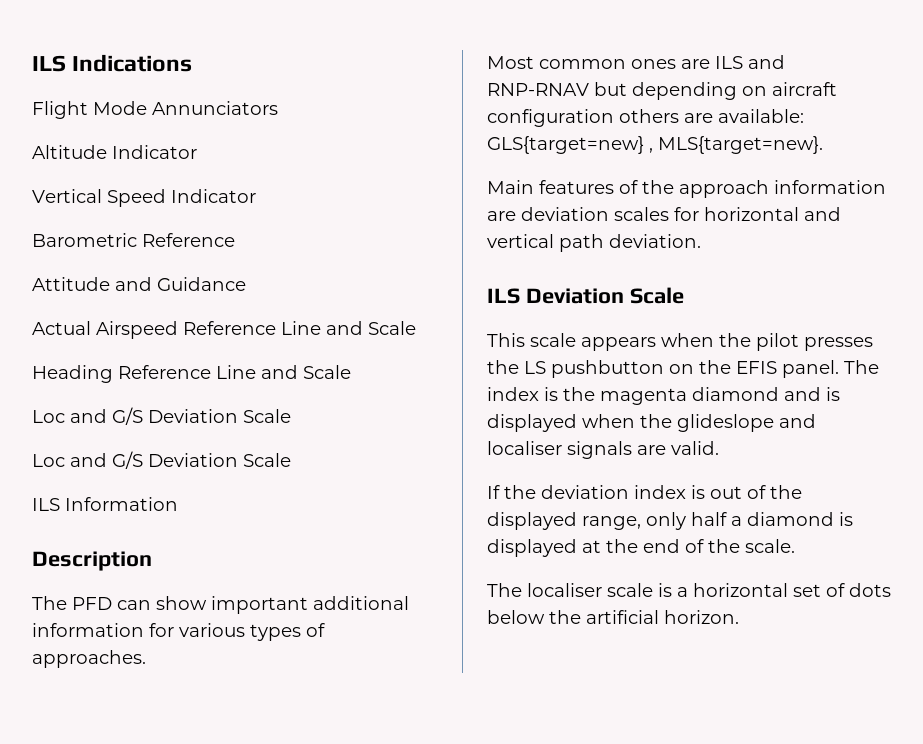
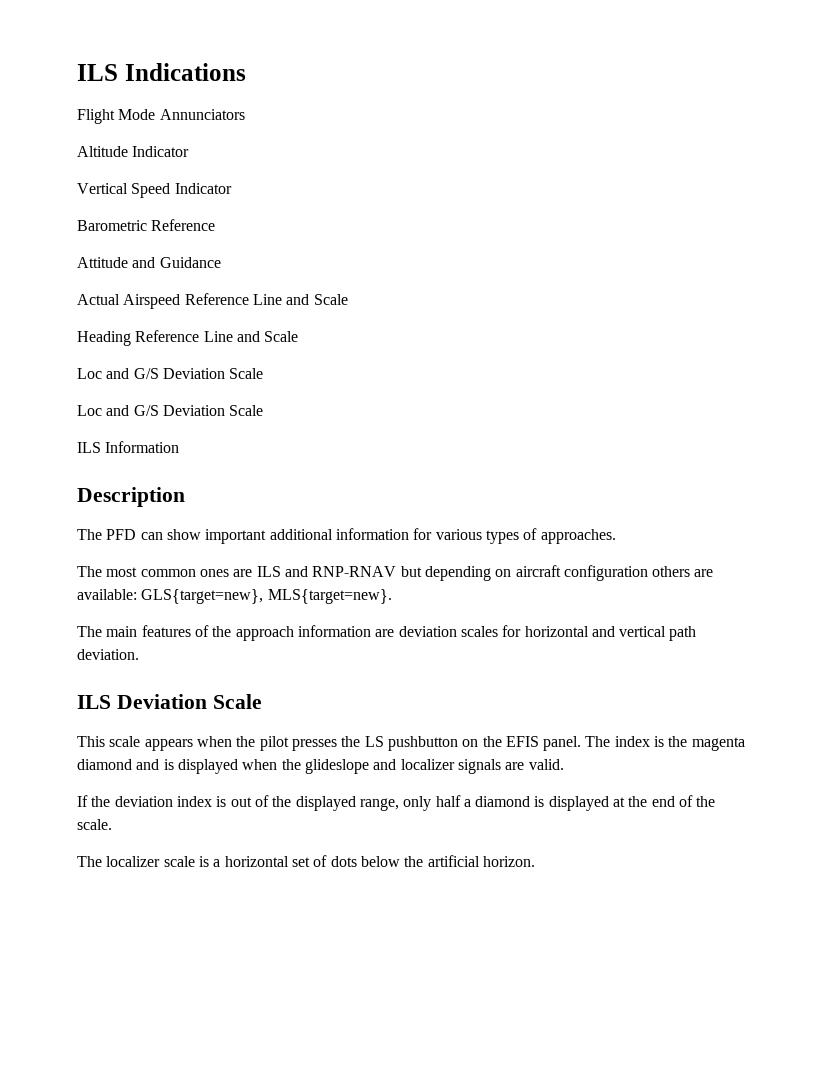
[487,56,534,69] Most -> [77,566,138,577] The most
[487,136,653,154] GLS{target=new} , -> [141,589,264,604] GLS{target=new},
[487,180,534,194] Main -> [77,626,138,637] The main
[487,441,562,455] localiser -> [400,759,455,770] localizer
[527,583,602,597] localiser -> [106,856,161,867] localizer

